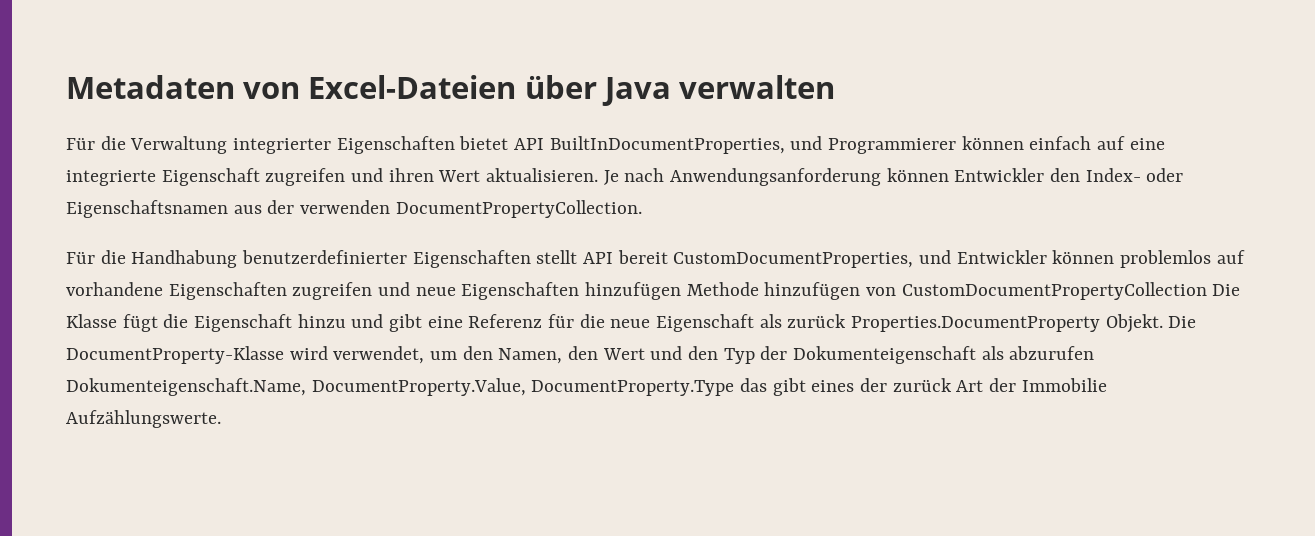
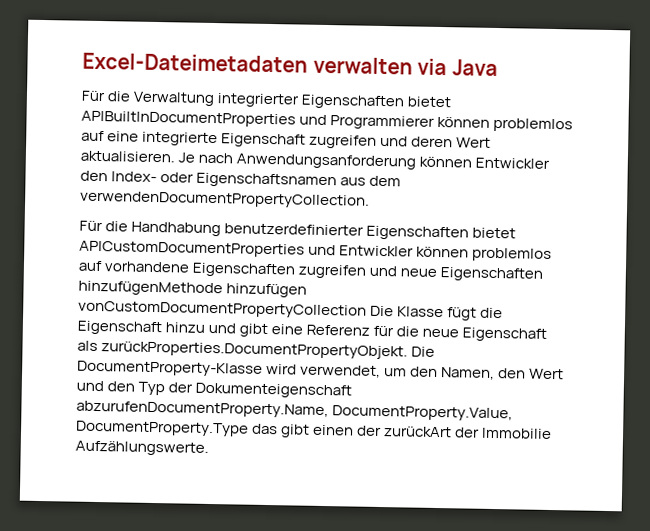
[66,75,597,99] Metadaten von Excel-Dateien über -> [82,52,448,76] Excel-Dateimetadaten verwalten via
[679,75,836,99] verwalten -> (498, 68) none
[514,136,785,154] API BuiltInDocumentProperties, -> [81,110,296,128] APIBuiltInDocumentProperties
[1029,136,1092,150] einfach -> [493,117,574,133] problemlos
[388,168,434,182] ihren -> [411,136,454,148] deren
[267,200,642,218] der verwenden DocumentPropertyCollection. -> [369,175,402,187] [80,190,370,209] dem verwendenDocumentPropertyCollection.
[536,250,914,268] stellt API bereit CustomDocumentProperties, -> [472,227,517,239] [79,240,305,258] bietet APICustomDocumentProperties
[585,282,1207,300] hinzufügen Methode hinzufügen von CustomDocumentPropertyCollection -> [78,280,308,298] [78,300,367,319] hinzufügenMethode hinzufügen vonCustomDocumentPropertyCollection
[787,314,1163,333] zurück Properties.DocumentProperty Objekt. -> [101,341,409,360] zurückProperties.DocumentPropertyObjekt.
[981,346,1095,360] [66,378,306,396] als abzurufen Dokumenteigenschaft.Name, -> [76,400,329,419] abzurufenDocumentProperty.Name,
[811,378,984,392] eines der zurück Art -> [313,424,453,438] einen der zurückArt

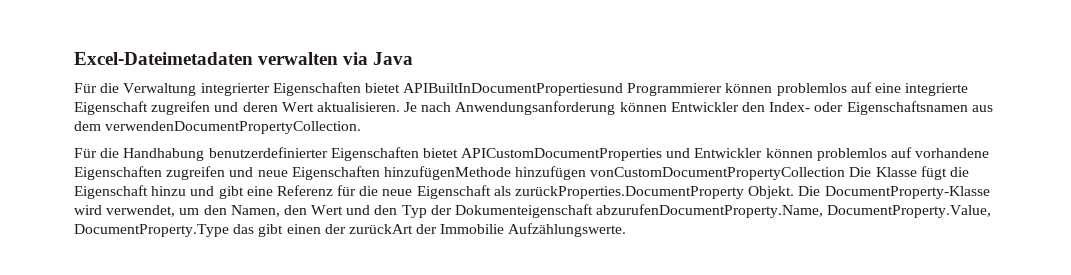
[81,110,328,128] APIBuiltInDocumentProperties und -> [403,83,624,96] APIBuiltInDocumentPropertiesund
[101,341,409,360] zurückProperties.DocumentPropertyObjekt. -> [515,186,795,199] zurückProperties.DocumentProperty Objekt.

